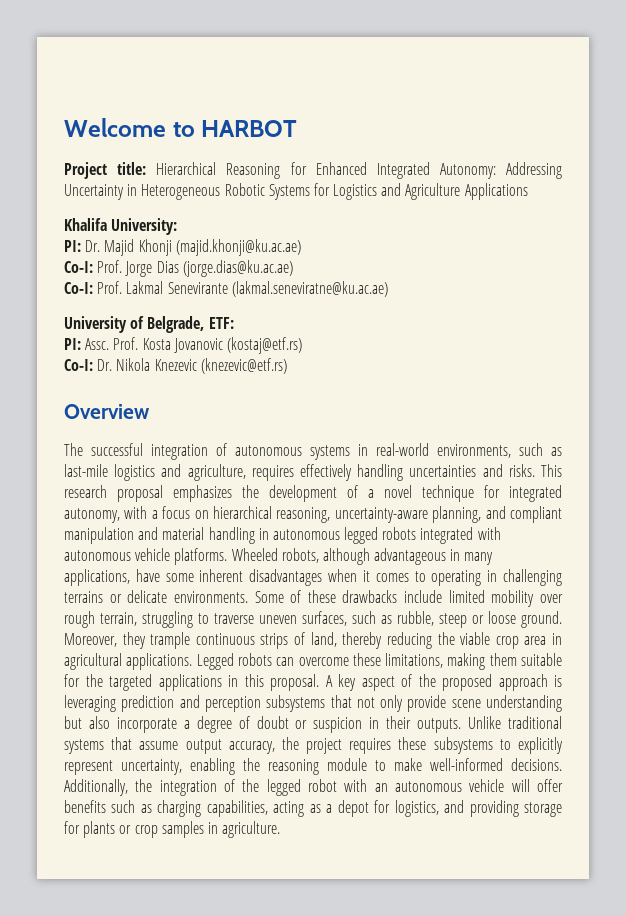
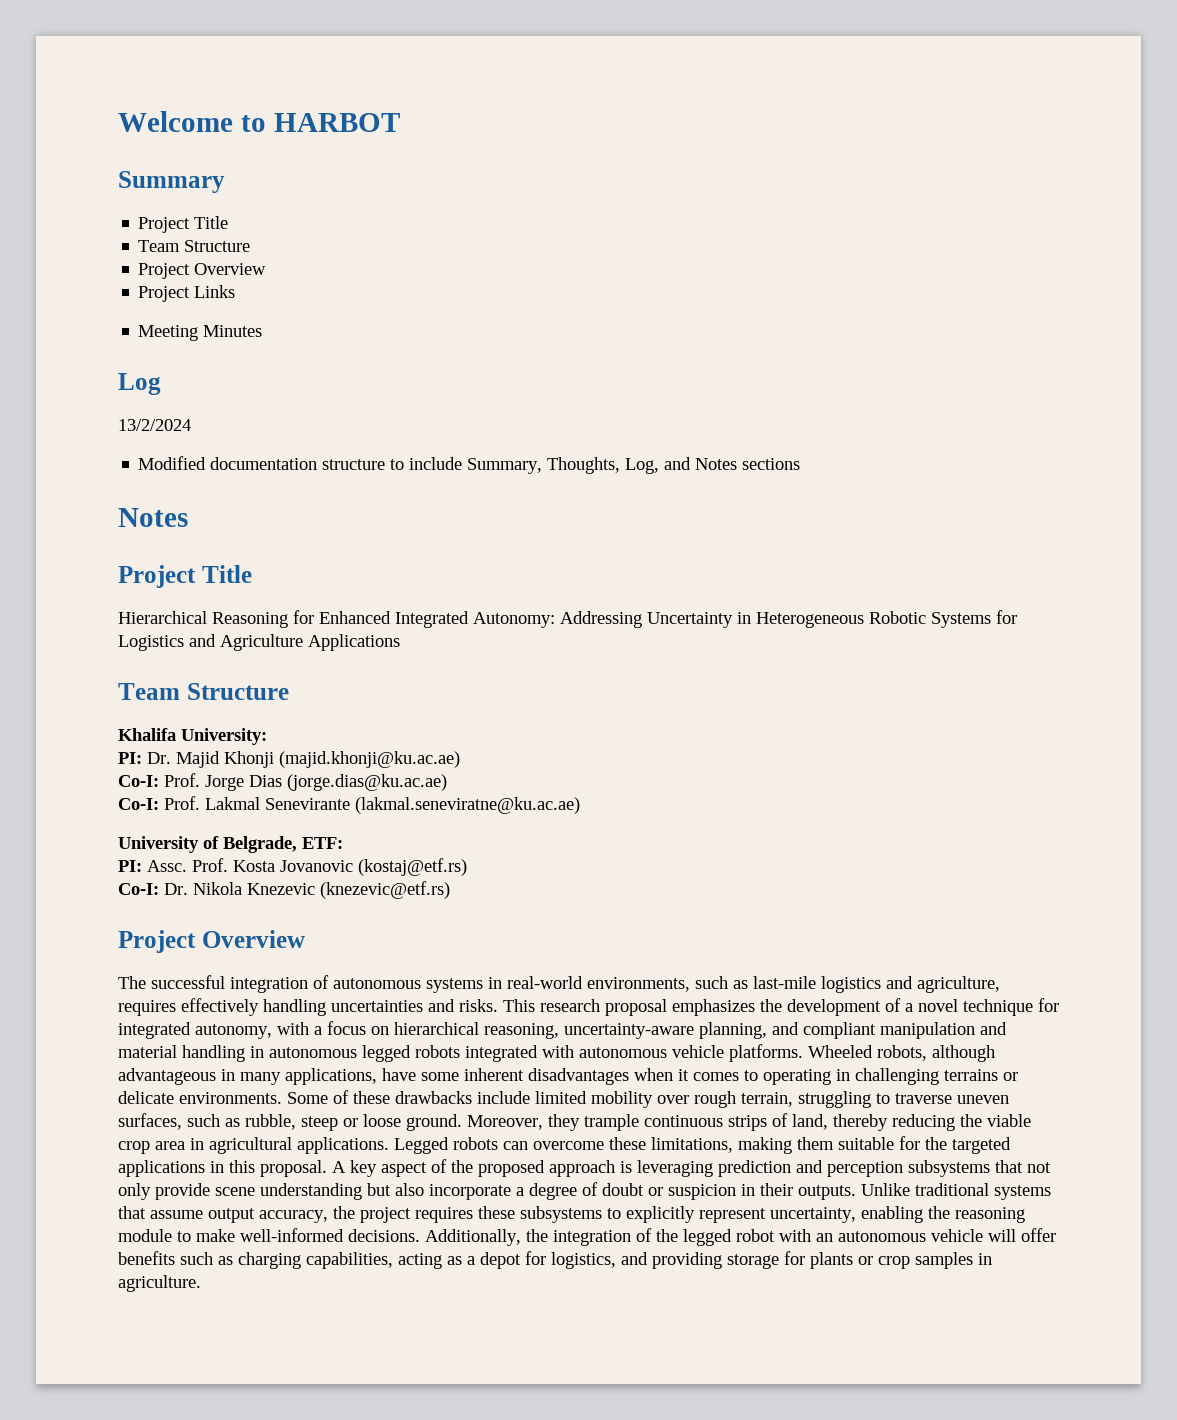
[64,162,147,179] // Project title: -> [118,171,225,193] [138,216,229,233] [138,240,251,252] [138,263,267,279] [138,285,236,302] [138,325,263,341] [118,373,161,395] [118,419,191,431] [138,456,801,474] [118,508,188,527] [118,565,252,588] // Summary // Project Title // Team Structure // Project Overview // Project Links // Meeting Minutes // Log // 13/2/2024 // Modified documentation structure to include Summary, Thoughts, Log, and Notes sections // Notes // Project Title //
(528, 191) none -> [118,683,289,700] // Team Structure
(287, 366) none -> [118,930,196,953] Project

